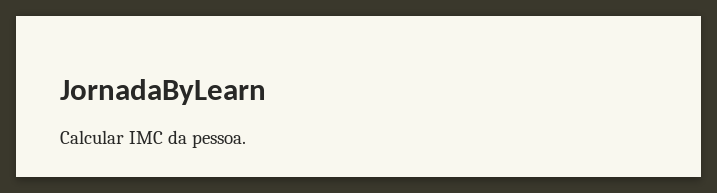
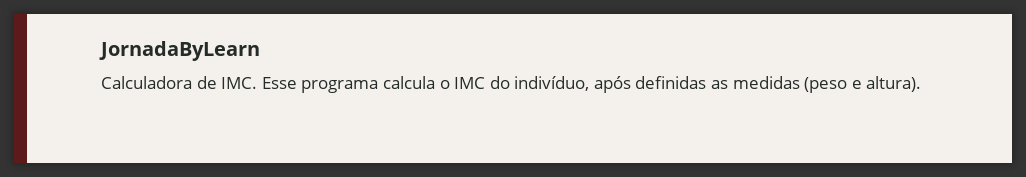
[60,130,247,148] Calcular IMC da pessoa. -> [101,76,922,93] Calculadora de IMC. Esse programa calcula o IMC do indivíduo, após definidas as medidas (peso e altura).

